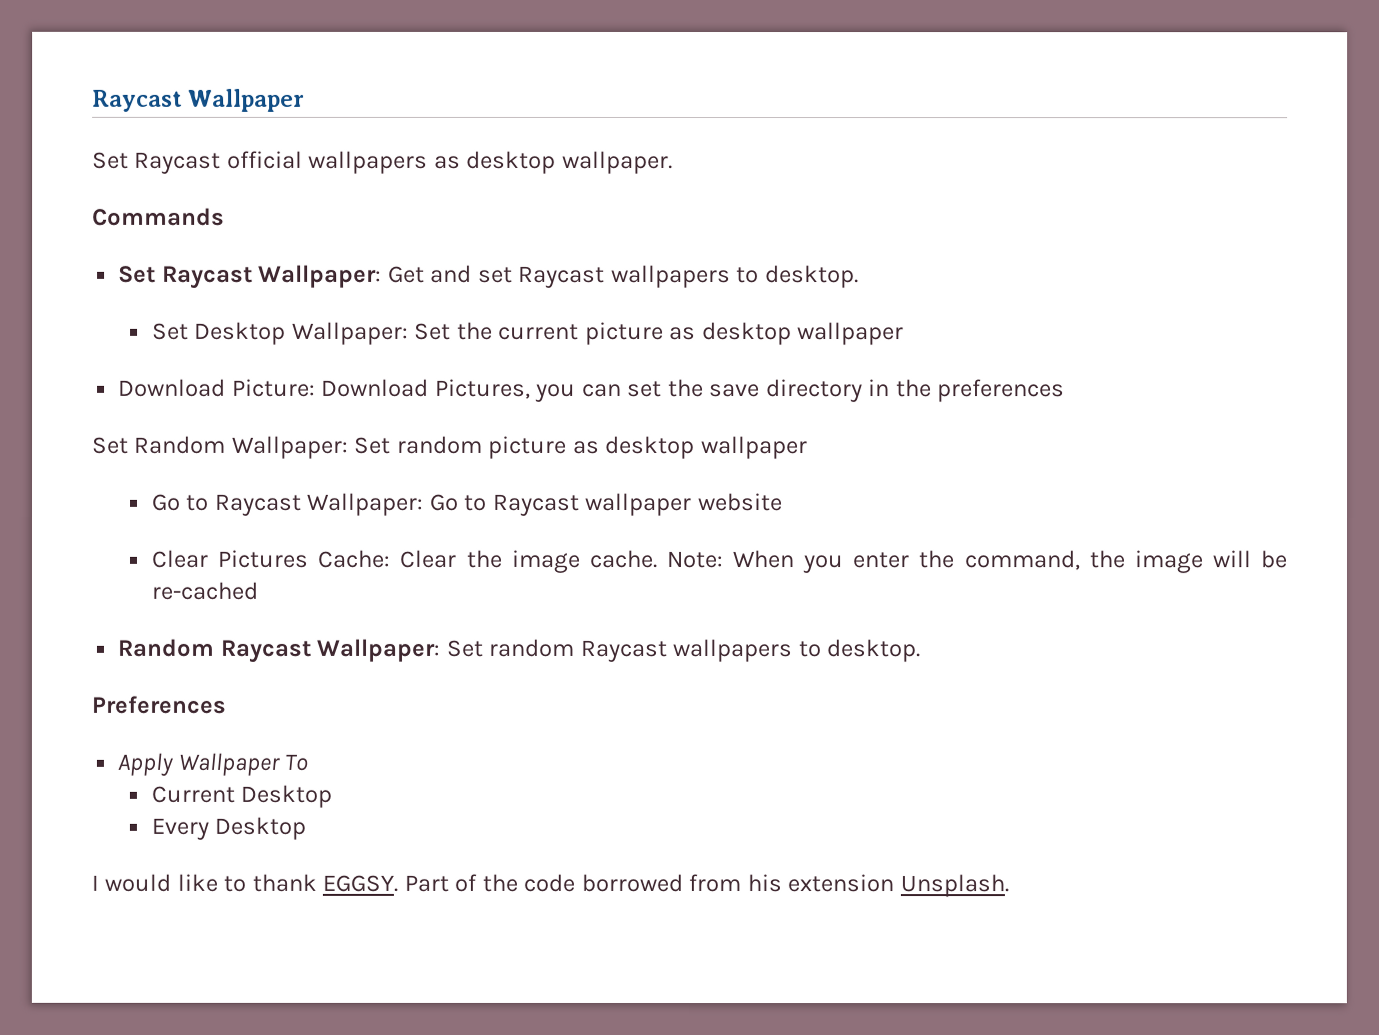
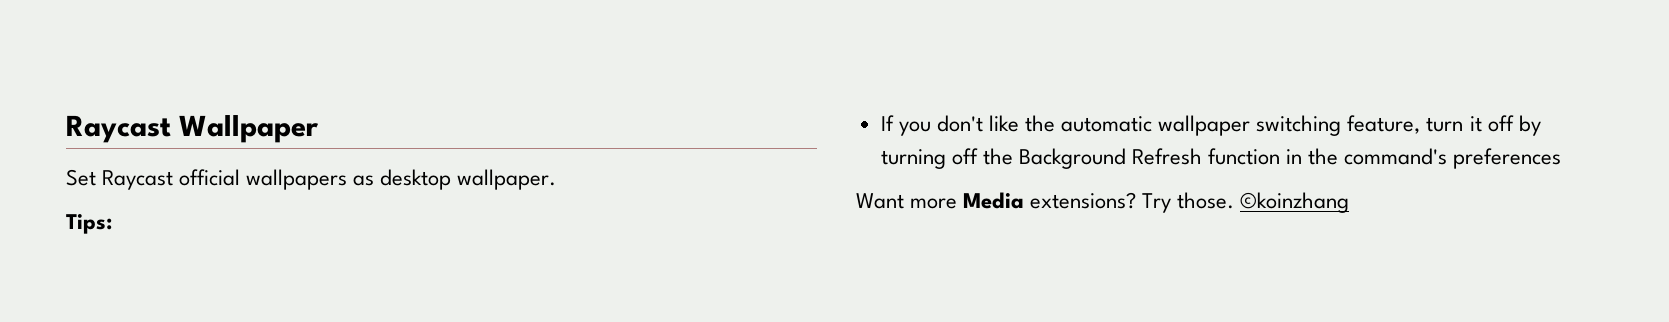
[92,207,225,226] [118,264,859,289] [152,321,905,346] [118,378,863,403] Commands // Set Raycast Wallpaper: Get and set Raycast wallpapers to desktop. // Set Desktop Wallpaper: Set the current picture as desktop wallpaper // Download Picture: Download Pictures, you can set the save directory -> [66,214,112,234] [880,115,1541,136] [880,148,1281,169] Tips: // If you don't like the automatic wallpaper switching feature, turn it off by turning off the Background Refresh function
(932, 388) none -> [1344,148,1448,165] command's
[92,435,808,460] [152,492,783,517] [151,549,1287,574] [151,581,259,600] [117,638,921,663] [91,695,226,714] [117,752,309,776] [151,784,333,808] [151,816,307,840] [91,873,1009,898] Set Random Wallpaper: Set random picture as desktop wallpaper // Go to Raycast Wallpaper: Go to Raycast wallpaper website // Clear Pictures Cache: Clear the image cache. Note: When you enter the command, the image will be re-cached // Random Raycast Wallpaper: Set random Raycast wallpapers to desktop. // Preferences // Apply Wallpaper To // Current Desktop // Every Desktop // I would like to thank EGGSY. Part of the code borrowed from his extension Unsplash. -> [856,192,1350,213] Want more Media extensions? Try those. ©koinzhang

